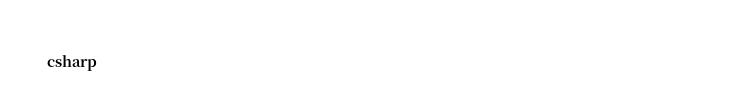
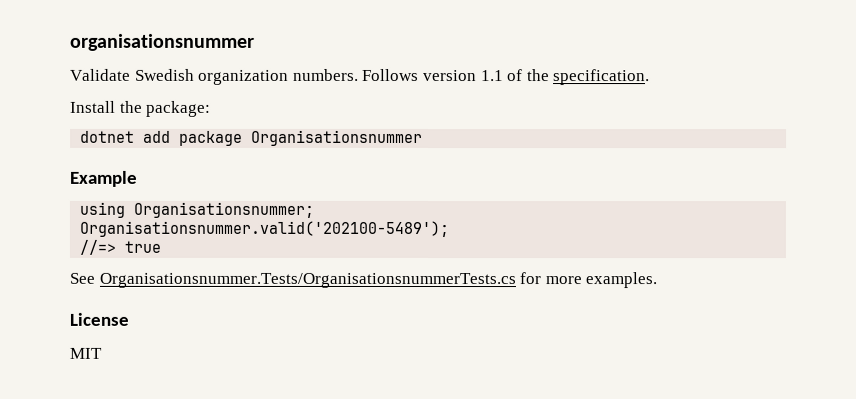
[47,55,97,71] csharp -> [70,33,255,51] [70,68,651,86] [70,100,212,117] [80,129,424,146] [70,170,138,187] [79,201,315,218] [79,220,450,238] [79,239,162,255] [69,272,658,289] [69,312,129,326] [69,347,102,359] organisationsnummer // Validate Swedish organization numbers. Follows version 1.1 of the specification. // Install the package: // dotnet add package Organisationsnummer // Example // using Organisationsnummer; // Organisationsnummer.valid('202100-5489'); // //=> true // See Organisationsnummer.Tests/OrganisationsnummerTests.cs for more examples. // License // MIT

